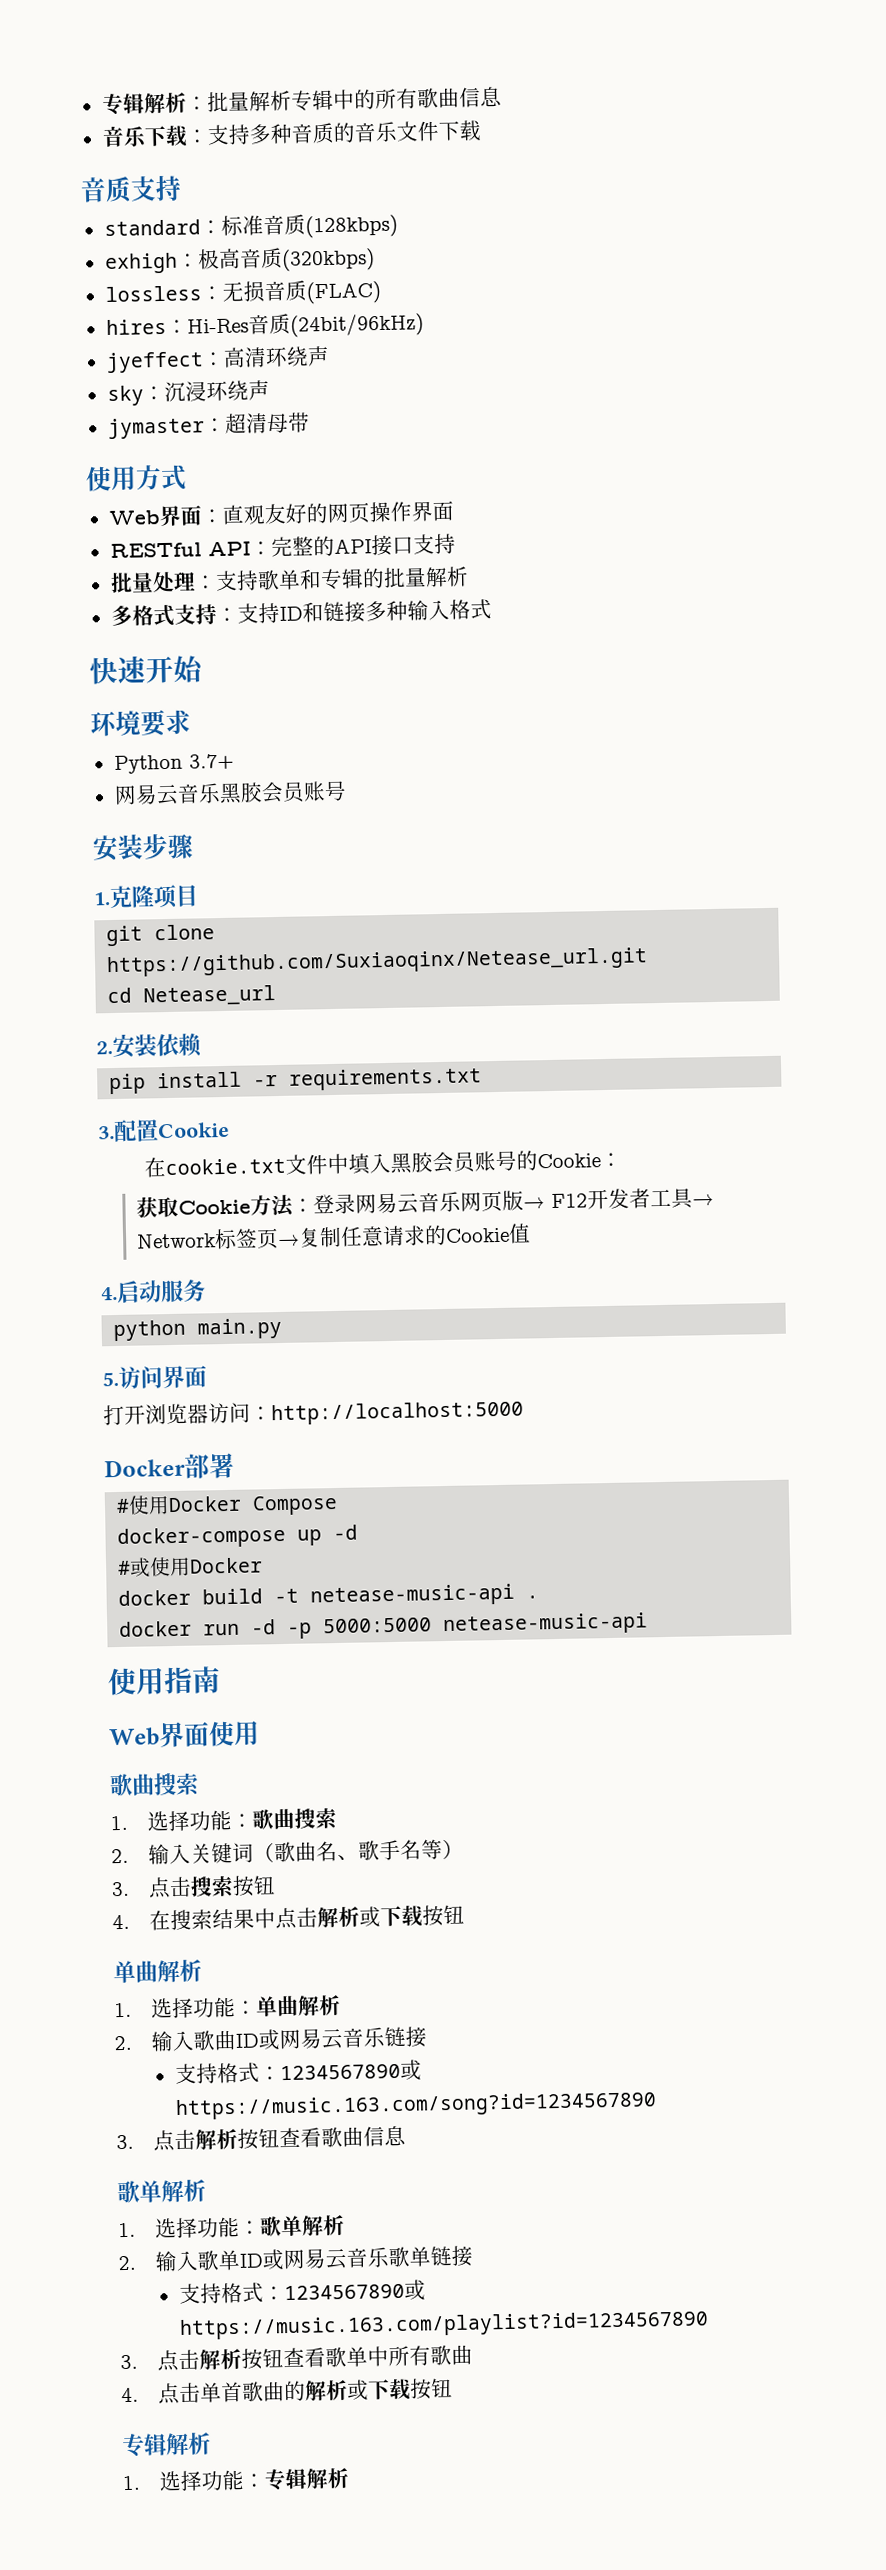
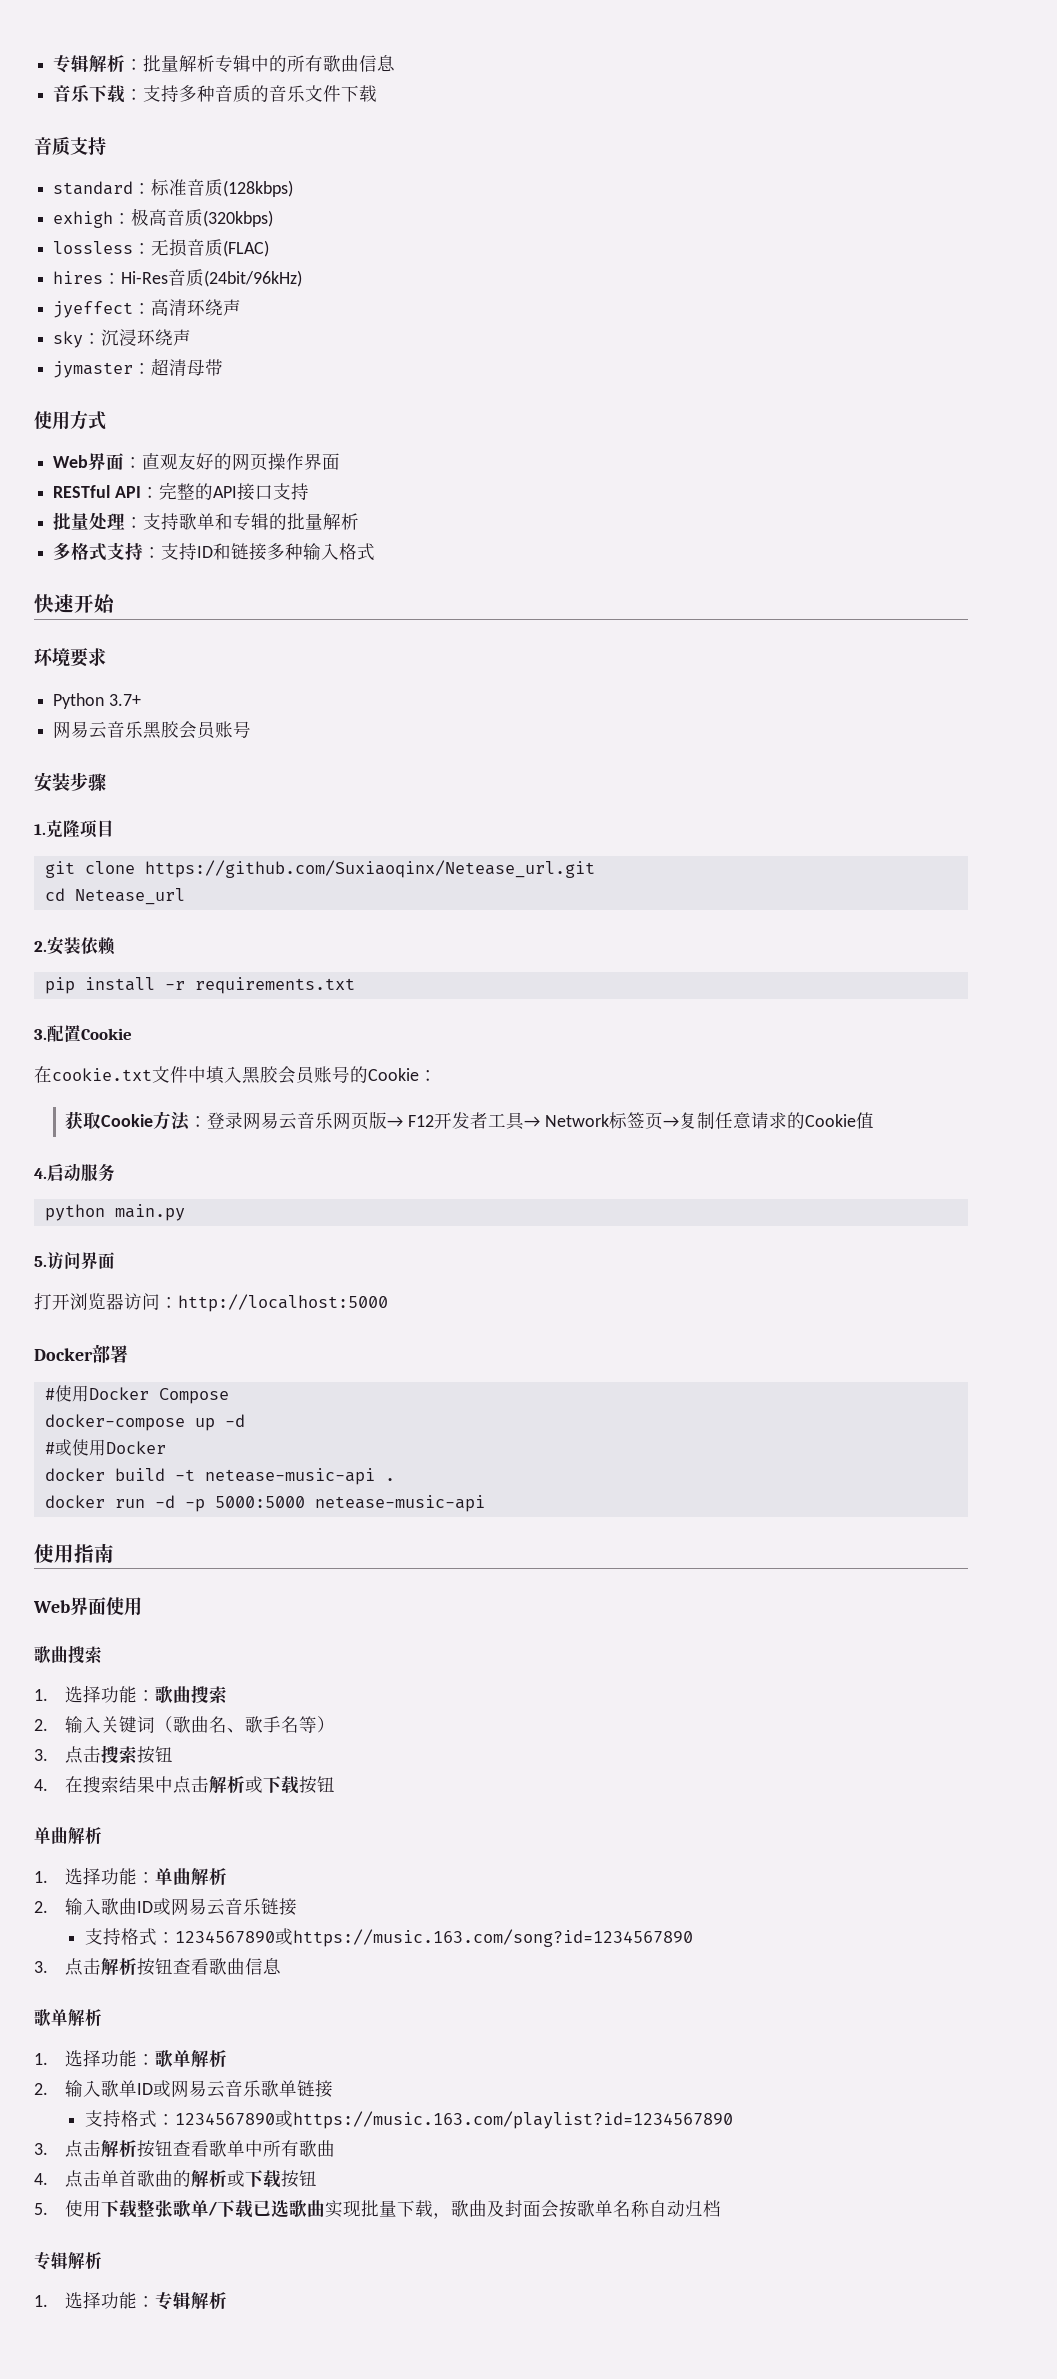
(454, 2387) none -> [34,2199,722,2219] // 5.使用下载整张歌单/下载已选歌曲实现批量下载，歌曲及封面会按歌单名称自动归档

